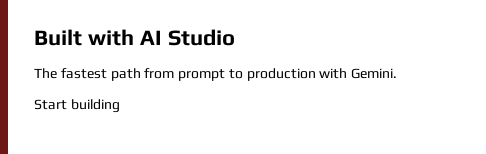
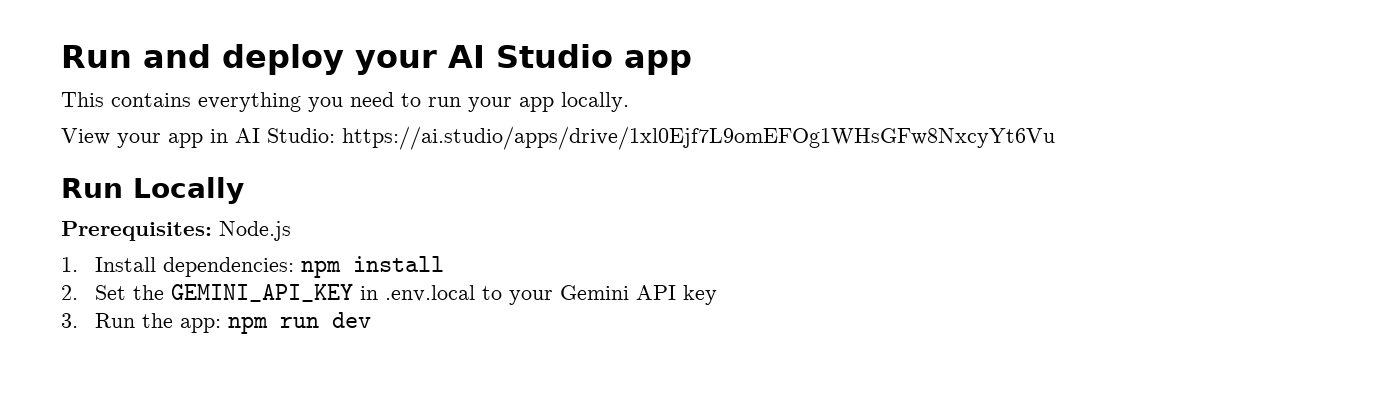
[34,29,235,46] [34,68,398,81] [34,99,120,113] Built with AI Studio // The fastest path from prompt to production with Gemini. // Start building -> [61,44,692,75] [61,92,629,112] [61,126,1055,150] [61,177,244,204] [61,221,291,241] [61,256,445,278] [61,284,718,305] [61,312,372,334] Run and deploy your AI Studio app // This contains everything you need to run your app locally. // View your app in AI Studio: https://ai.studio/apps/drive/1xl0Ejf7L9omEFOg1WHsGFw8NxcyYt6Vu // Run Locally // Prerequisites: Node.js // 1. Install dependencies: npm install // 2. Set the GEMINI_API_KEY in .env.local to your Gemini API key // 3. Run the app: npm run dev

